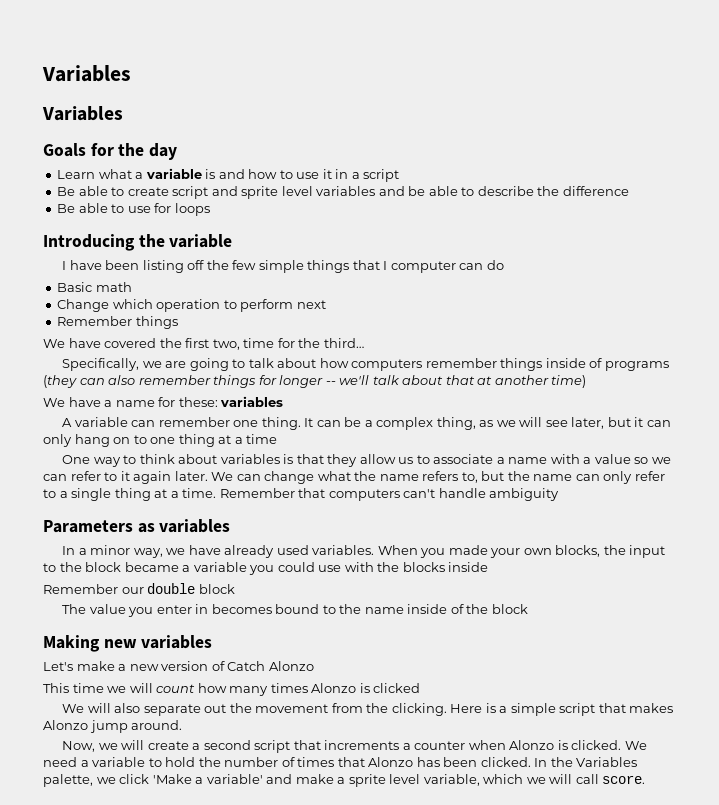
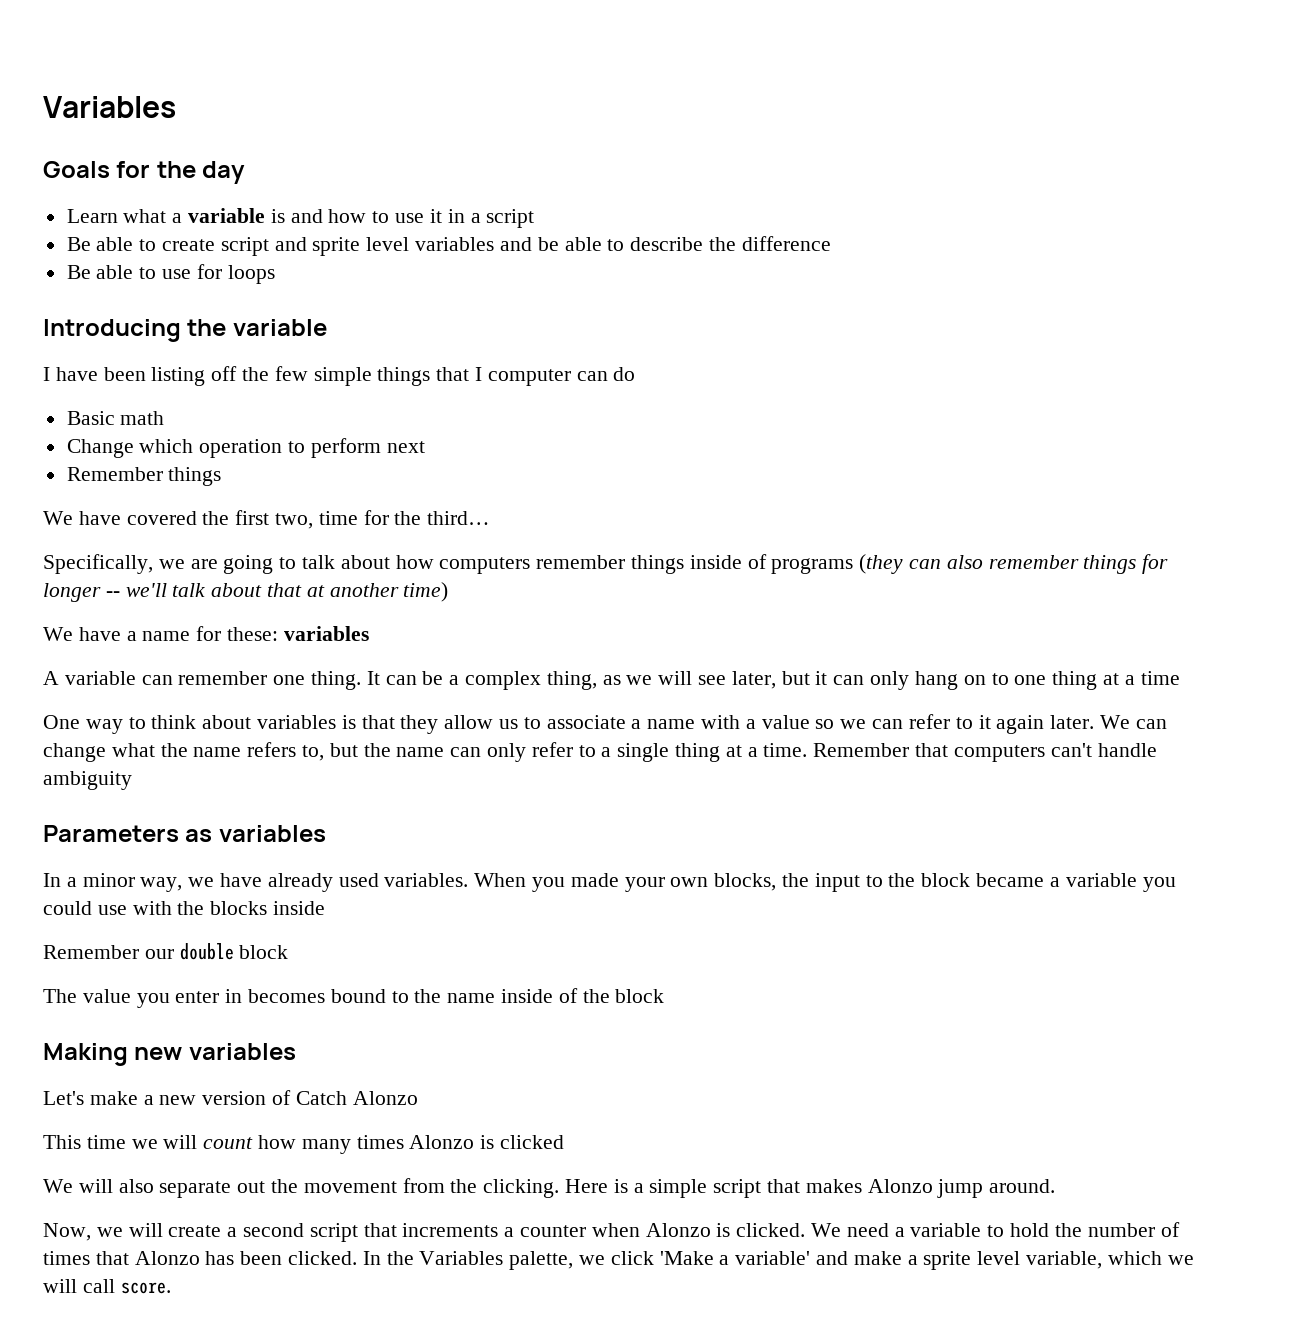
[42,65,131,82] [42,106,123,121] Variables // Variables -> [43,96,176,118] Variables

